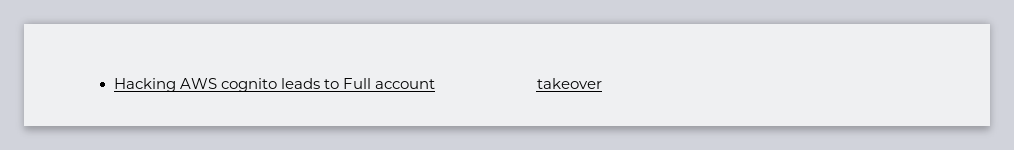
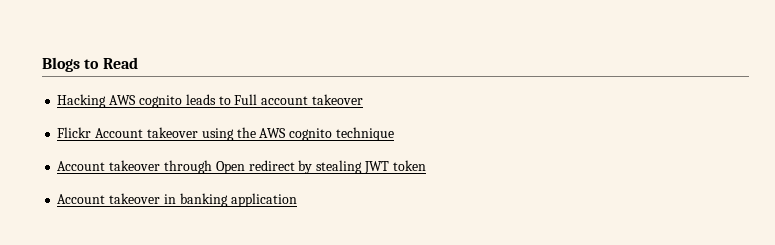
(113, 85) none -> [42,57,138,72] Blogs to Read //
(602, 83) none -> [57,127,394,141] [57,160,426,174] [57,193,297,207] // Flickr Account takeover using the AWS cognito technique // Account takeover through Open redirect by stealing JWT token // Account takeover in banking application

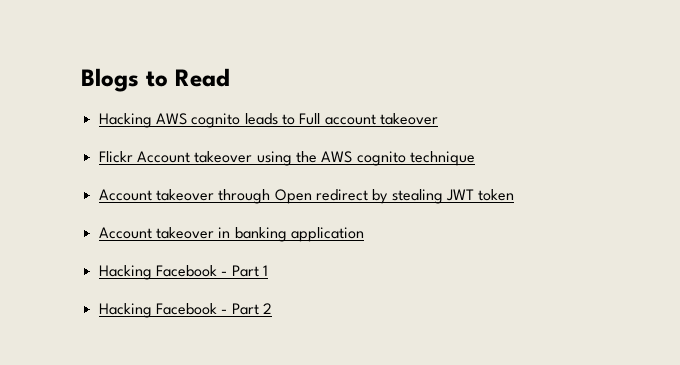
(297, 200) none -> [98,265,268,280] [98,303,272,318] // Hacking Facebook - Part 1 // Hacking Facebook - Part 2

